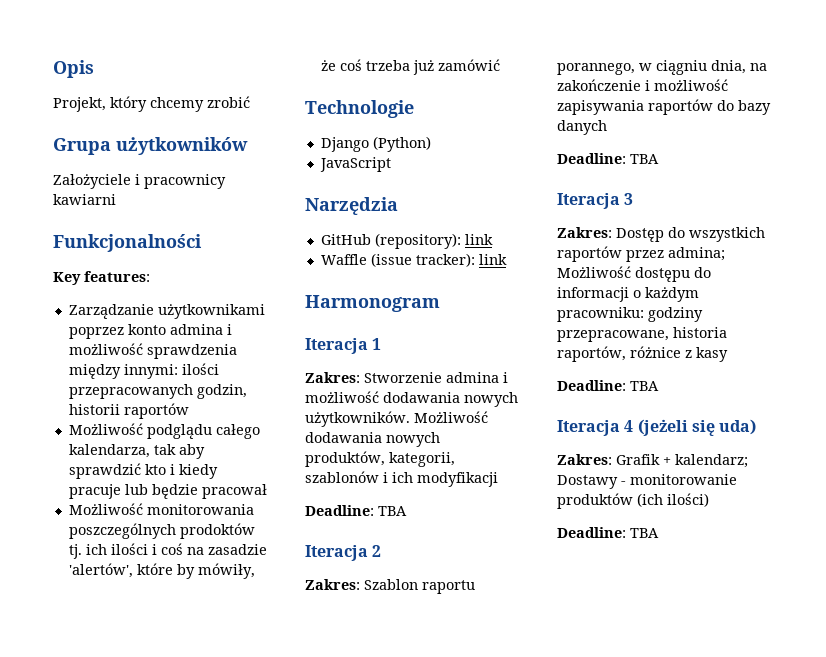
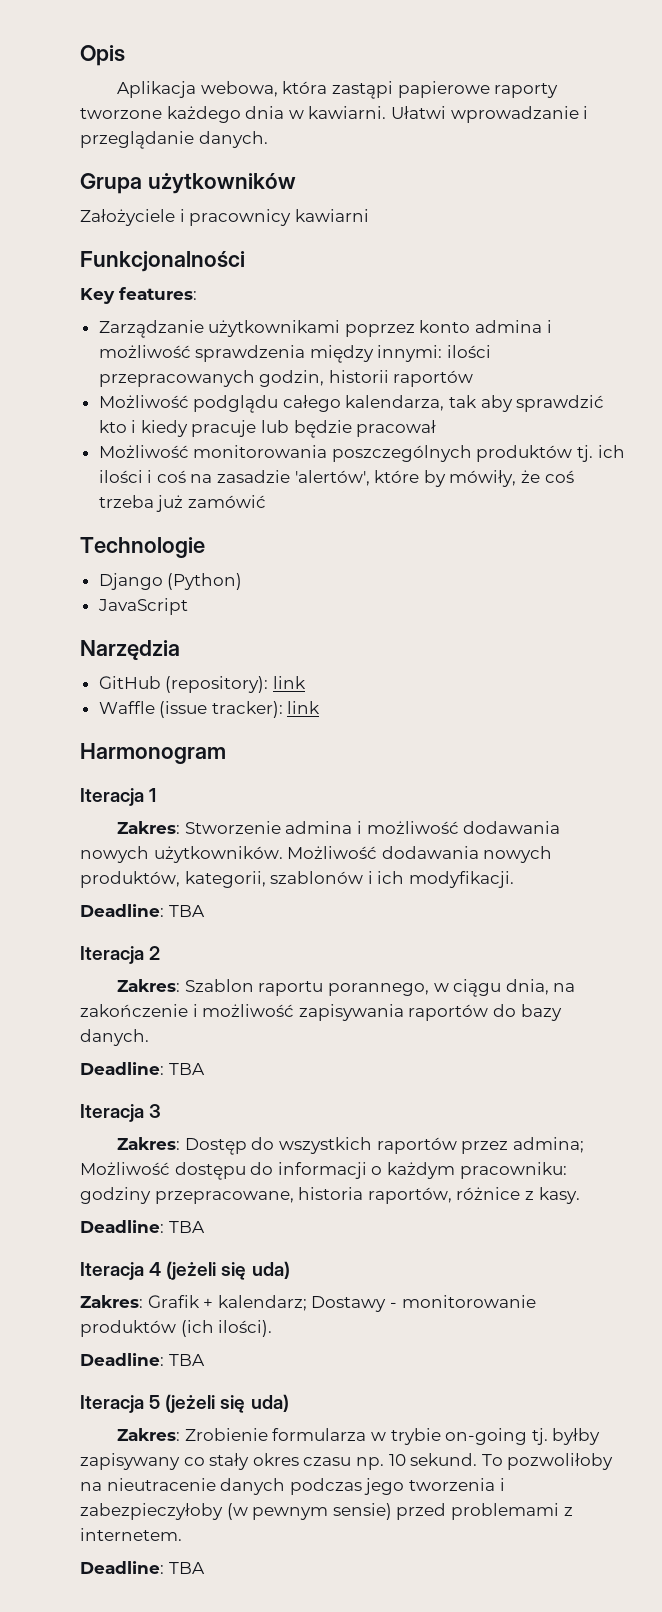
[53,96,250,112] Projekt, który chcemy zrobić -> [117,81,559,99] [80,106,589,123] [80,131,268,149] Aplikacja webowa, która zastąpi papierowe raporty tworzone każdego dnia w kawiarni. Ułatwi wprowadzanie i przeglądanie danych.
[179,523,255,539] prodoktów -> [476,445,573,462] produktów
[417,472,498,487] modyfikacji -> [408,871,514,888] modyfikacji.
[656,60,707,75] ciągniu -> [453,979,502,997] ciągu
[557,120,607,135] danych -> [80,1029,149,1046] danych.
[696,347,728,362] kasy -> [538,1187,580,1204] kasy.
[667,493,709,507] [557,527,659,538] ilości) // Deadline: TBA -> [218,1320,273,1337] [80,1353,205,1366] [80,1394,289,1413] [117,1428,601,1445] [80,1453,614,1470] [80,1478,505,1495] [80,1503,573,1520] [80,1528,182,1541] [80,1561,205,1574] ilości). // Deadline: TBA // Iteracja 5 (jeżeli się uda) // Zakres: Zrobienie formularza w trybie on-going tj. byłby zapisywany co stały okres czasu np. 10 sekund. To pozwoliłoby na nieutracenie danych podczas jego tworzenia i zabezpieczyłoby (w pewnym sensie) przed problemami z internetem. // Deadline: TBA

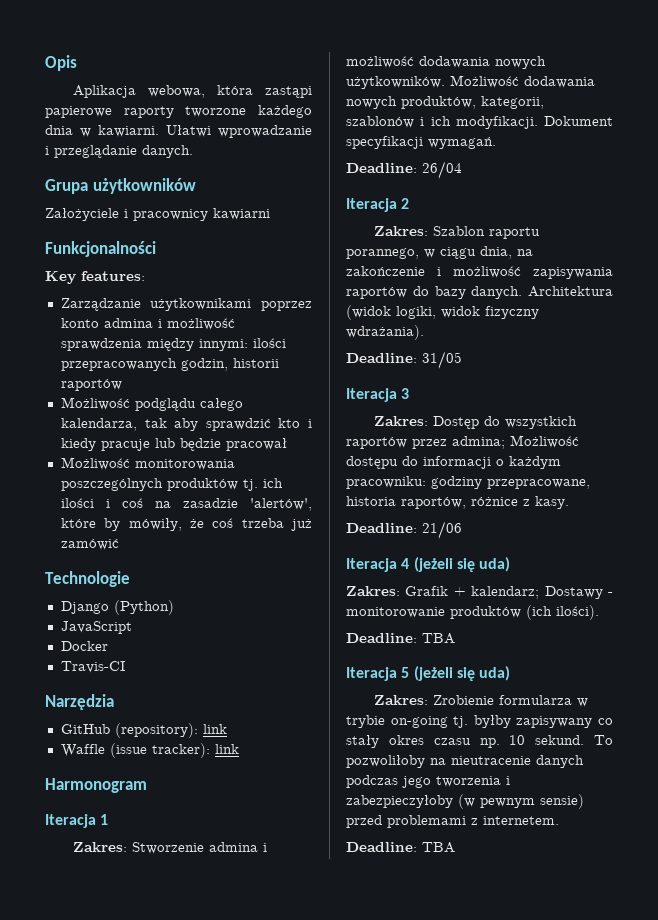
(188, 606) none -> [60,641,108,651] [60,661,125,673] // Docker // Travis-CI
[80,904,205,917] // Deadline: TBA -> [544,116,613,126] [346,136,496,149] [346,161,462,179] Dokument specyfikacji wymagań. // Deadline: 26/04
[80,1062,205,1075] // Deadline: TBA -> [528,286,613,297] [346,305,539,320] [346,325,424,340] [346,351,462,369] Architektura (widok logiki, widok fizyczny wdrażania). // Deadline: 31/05
[168,1221,205,1233] TBA -> [422,521,462,539] 21/06

